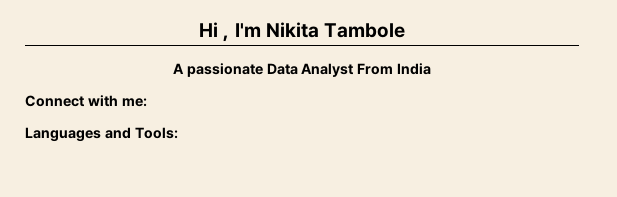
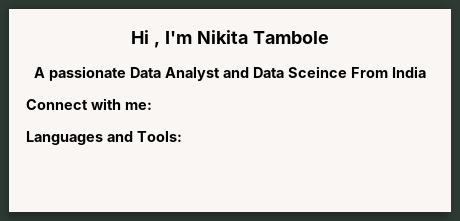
(354, 70) none -> [223,66,347,78] and Data Sceince

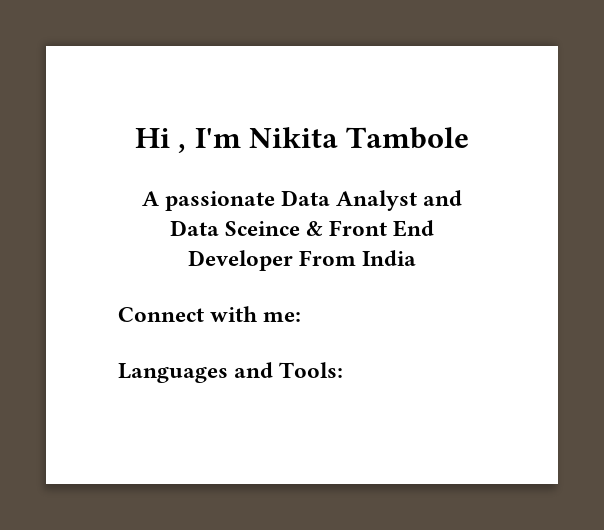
(347, 72) none -> [306,220,435,237] [187,250,293,271] & Front End Developer

